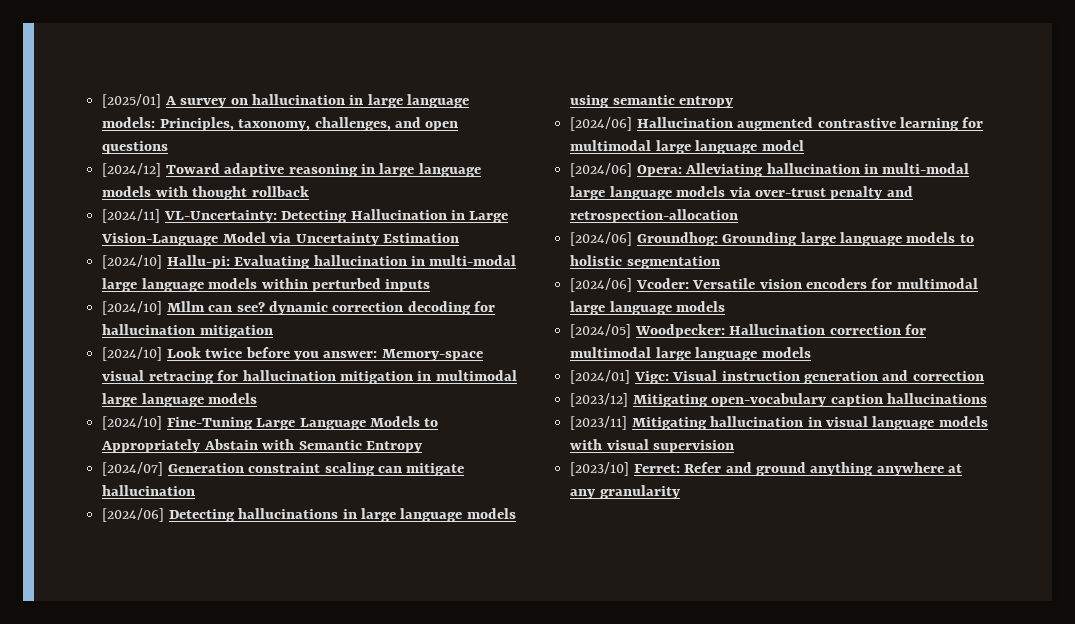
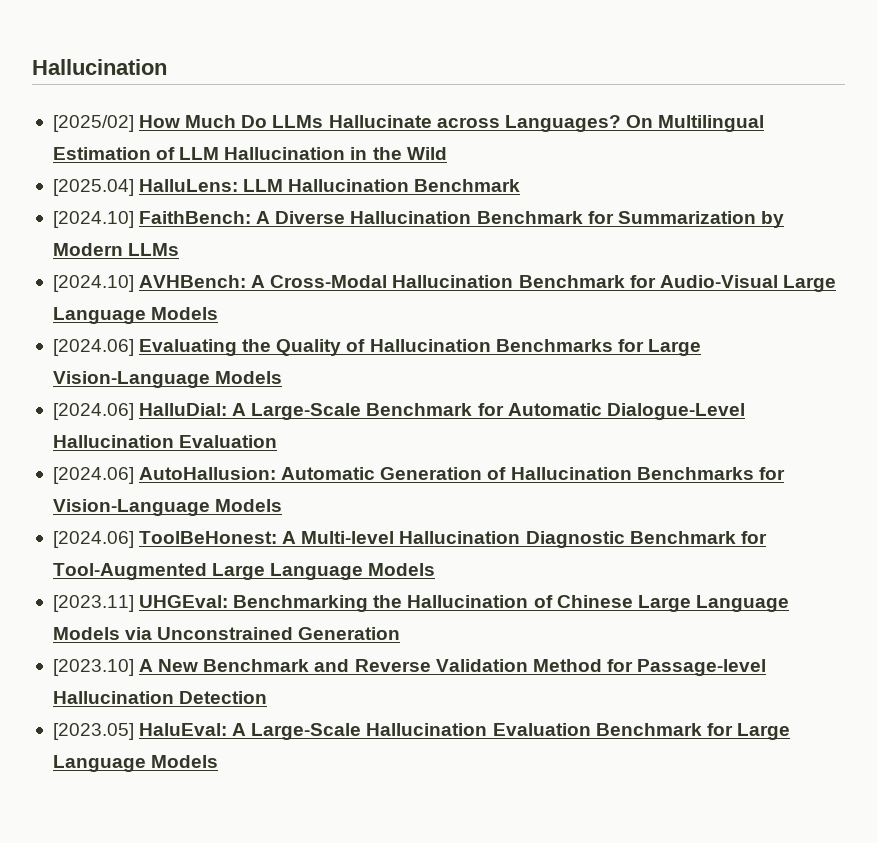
[102,94,470,108] [102,117,459,131] [102,141,169,154] [102,163,481,177] [102,186,309,200] [102,209,509,223] [101,232,459,246] [102,255,517,269] [102,278,431,292] [102,301,496,315] [102,324,273,338] [102,347,483,361] [102,370,517,384] [102,393,258,407] [102,416,439,430] [101,439,422,453] [102,462,465,476] [102,485,196,496] [102,508,516,522] [570,95,734,108] [570,117,984,131] [570,140,804,154] [570,163,970,177] [570,186,913,200] [570,209,739,223] [570,232,974,246] [570,255,720,269] [570,278,978,292] [570,301,726,315] [570,324,926,338] [570,347,811,361] [570,370,984,384] [570,393,987,407] [570,416,988,430] [570,439,735,453] [570,462,963,476] [570,485,680,499] [2025/01] A survey on hallucination in large language models: Principles, taxonomy, challenges, and open questions // [2024/12] Toward adaptive reasoning in large language models with thought rollback // [2024/11] VL-Uncertainty: Detecting Hallucination in Large Vision-Language Model via Uncertainty Estimation // [2024/10] Hallu-pi: Evaluating hallucination in multi-modal large language models within perturbed inputs // [2024/10] Mllm can see? dynamic correction decoding for hallucination mitigation // [2024/10] Look twice before you answer: Memory-space visual retracing for hallucination mitigation in multimodal large language models // [2024/10] Fine-Tuning Large Language Models to Appropriately Abstain with Semantic Entropy // [2024/07] Generation constraint scaling can mitigate hallucination // [2024/06] Detecting hallucinations in large language models using semantic entropy // [2024/06] Hallucination augmented contrastive learning for multimodal large language model // [2024/06] Opera: Alleviating hallucination in multi-modal large language models via over-trust penalty and retrospection-allocation // [2024/06] Groundhog: Grounding large language models to holistic segmentation // [2024/06] Vcoder: Versatile vision encoders for multimodal large language models // [2024/05] Woodpecker: Hallucination correction for multimodal large language models // [2024/01] Vigc: Visual instruction generation and correction // [2023/12] Mitigating open-vocabulary caption hallucinations // [2023/11] Mitigating hallucination in visual language models with visual supervision // [2023/10] Ferret: Refer and ground anything anywhere at any granularity -> [32,59,167,75] [52,115,765,132] [52,147,447,160] [52,179,521,196] [52,211,784,228] [52,243,180,256] [52,275,836,292] [52,307,219,324] [52,339,701,356] [52,371,283,388] [52,403,745,420] [52,435,278,448] [52,467,785,484] [52,499,283,516] [52,531,767,548] [52,563,436,580] [52,595,789,612] [52,627,401,640] [52,659,767,676] [52,691,268,704] [52,723,790,740] [52,755,219,772] Hallucination // [2025/02] How Much Do LLMs Hallucinate across Languages? On Multilingual Estimation of LLM Hallucination in the Wild // [2025.04] HalluLens: LLM Hallucination Benchmark // [2024.10] FaithBench: A Diverse Hallucination Benchmark for Summarization by Modern LLMs // [2024.10] AVHBench: A Cross-Modal Hallucination Benchmark for Audio-Visual Large Language Models // [2024.06] Evaluating the Quality of Hallucination Benchmarks for Large Vision-Language Models // [2024.06] HalluDial: A Large-Scale Benchmark for Automatic Dialogue-Level Hallucination Evaluation // [2024.06] AutoHallusion: Automatic Generation of Hallucination Benchmarks for Vision-Language Models // [2024.06] ToolBeHonest: A Multi-level Hallucination Diagnostic Benchmark for Tool-Augmented Large Language Models // [2023.11] UHGEval: Benchmarking the Hallucination of Chinese Large Language Models via Unconstrained Generation // [2023.10] A New Benchmark and Reverse Validation Method for Passage-level Hallucination Detection // [2023.05] HaluEval: A Large-Scale Hallucination Evaluation Benchmark for Large Language Models

